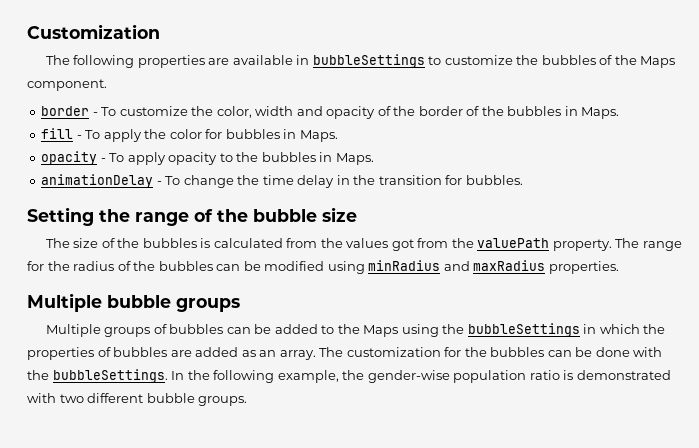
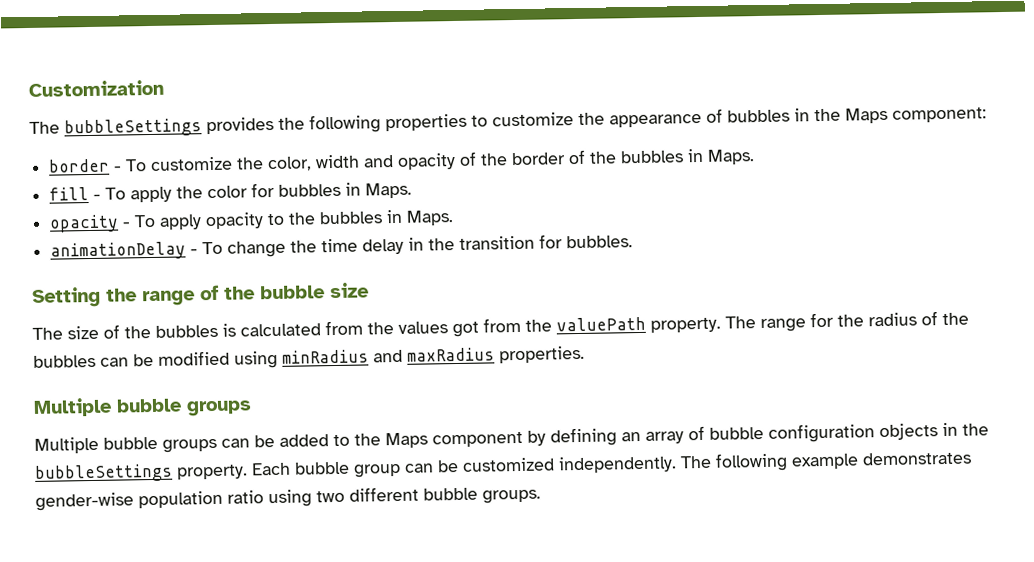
[73,54,676,68] [27,79,107,91] following properties are available in bubbleSettings to customize the bubbles of the Maps component. -> [64,107,987,138] bubbleSettings provides the following properties to customize the appearance of bubbles in the Maps component:
[104,324,224,337] groups of bubbles -> [103,436,217,453] bubble groups
[401,323,666,337] [27,347,663,360] [27,369,671,383] [27,393,56,403] using the bubbleSettings in which the properties of bubbles are added as an array. The customization for the bubbles can be done with the bubbleSettings. In the following example, the gender-wise population ratio is demonstrated with -> [432,422,989,448] [34,451,972,483] [35,489,312,511] component by defining an array of bubble configuration objects in the bubbleSettings property. Each bubble group can be customized independently. The following example demonstrates gender-wise population ratio using

